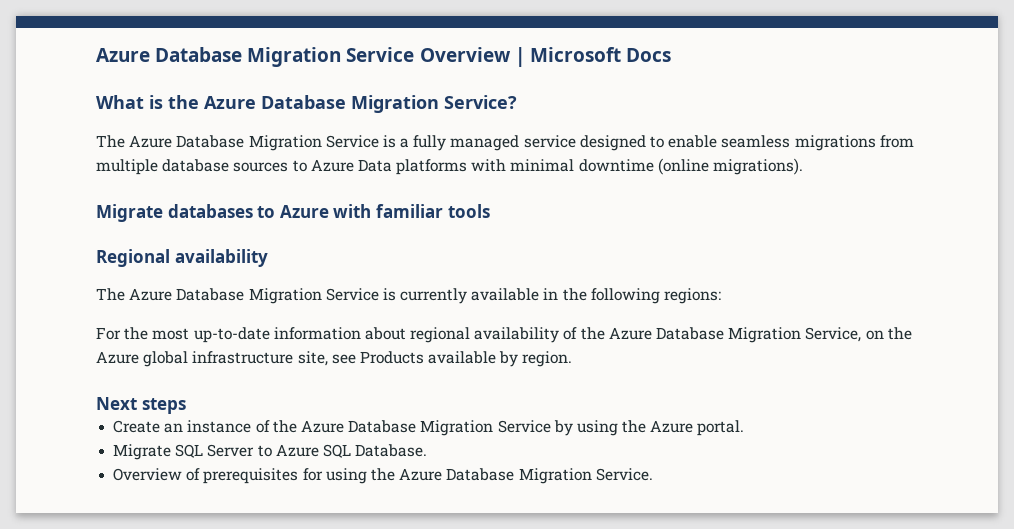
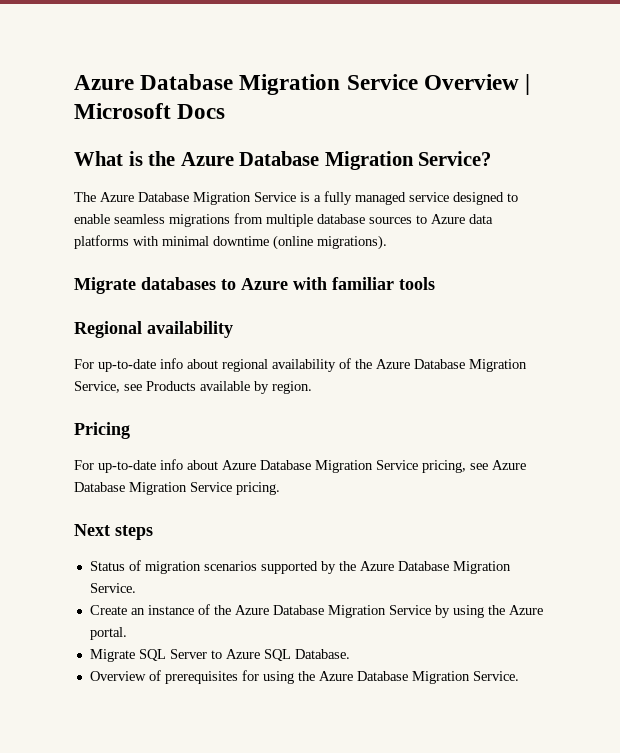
[357,159,392,172] Data -> [469,214,493,224] data
[96,288,722,304] [96,327,361,343] The Azure Database Migration Service is currently available in the following regions: // For the most up-to-date information -> [74,358,183,372] For up-to-date info
[865,327,912,340] [96,351,328,367] on the Azure global infrastructure site, -> (120, 387) none
[96,397,186,414] Next steps -> [74,422,130,439] [74,459,526,473] [74,482,280,495] [74,524,153,540] [89,560,511,574] [89,583,136,593] Pricing // For up-to-date info about Azure Database Migration Service pricing, see Azure Database Migration Service pricing. // Next steps // Status of migration scenarios supported by the Azure Database Migration Service.

